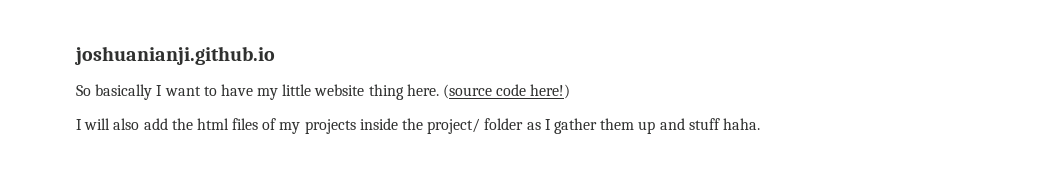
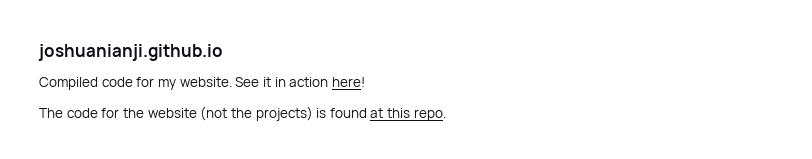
[76,84,571,100] [76,118,760,134] So basically I want to have my little website thing here. (source code here!) // I will also add the html files of my projects inside the project/ folder as I gather them up and stuff haha. -> [39,77,365,90] [39,106,446,121] Compiled code for my website. See it in action here! // The code for the website (not the projects) is found at this repo.

